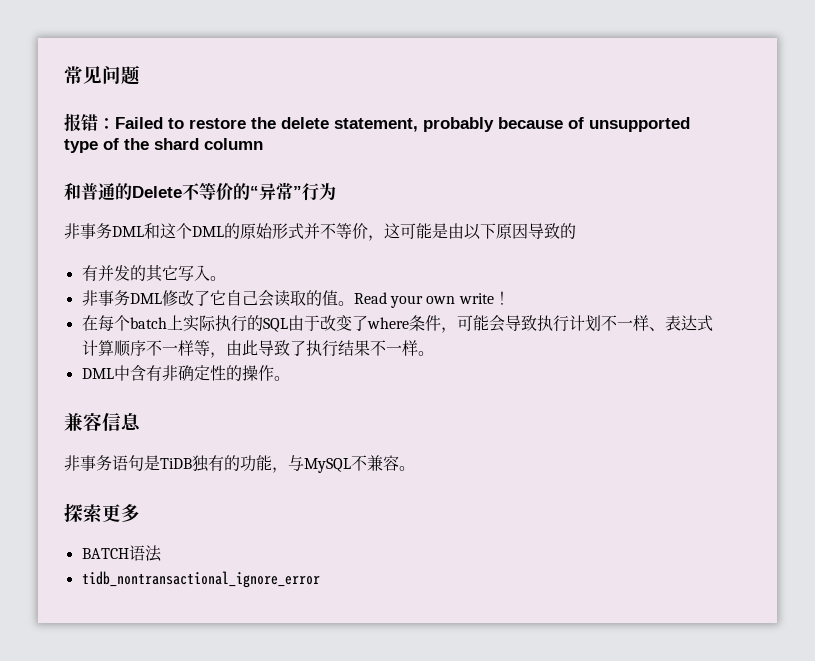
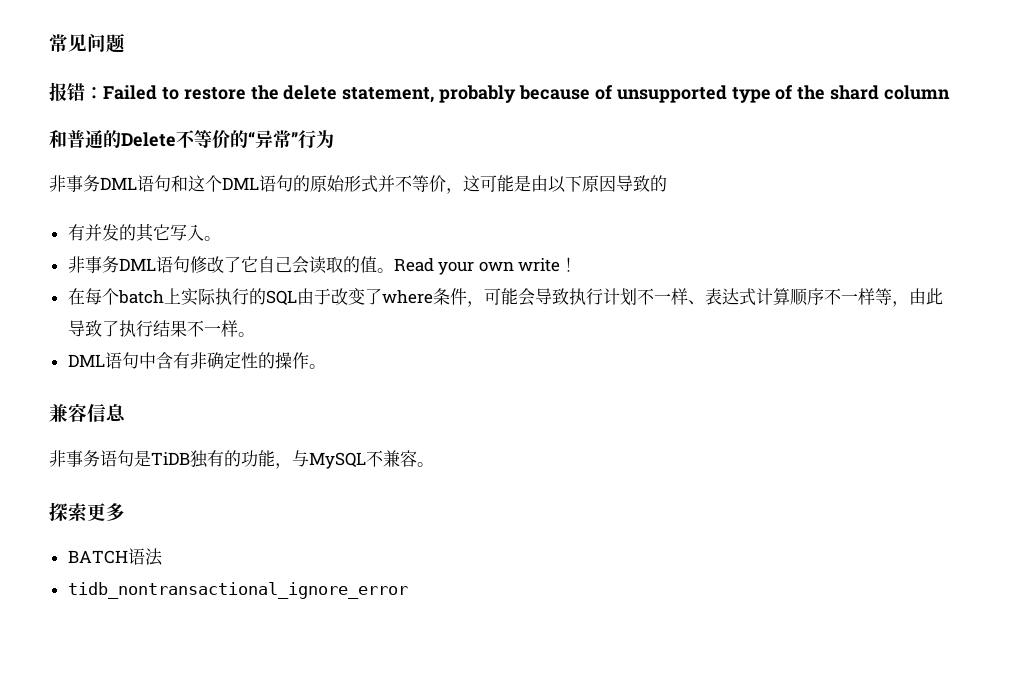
(144, 231) none -> [137,175,171,192] 语句
(224, 231) none -> [259,175,293,192] 语句
(162, 298) none -> [155,256,190,273] 语句
(114, 373) none -> [104,352,139,369] 语句

